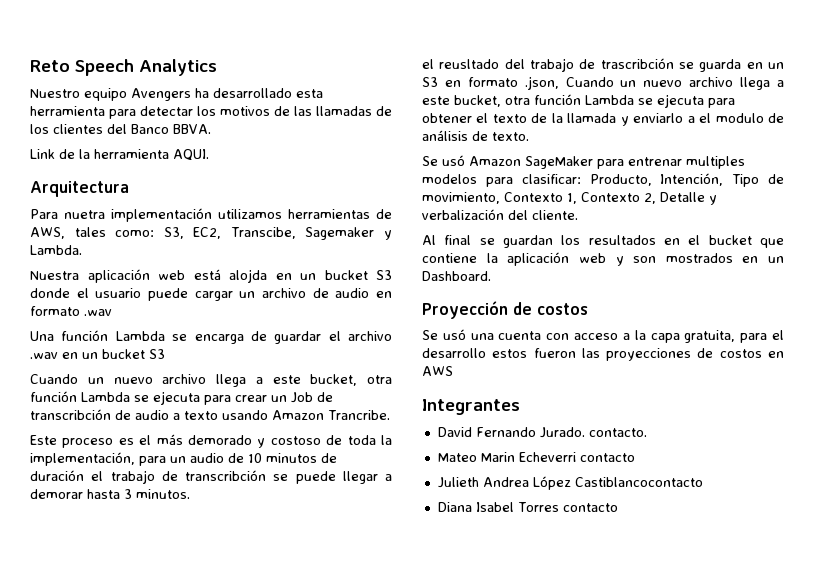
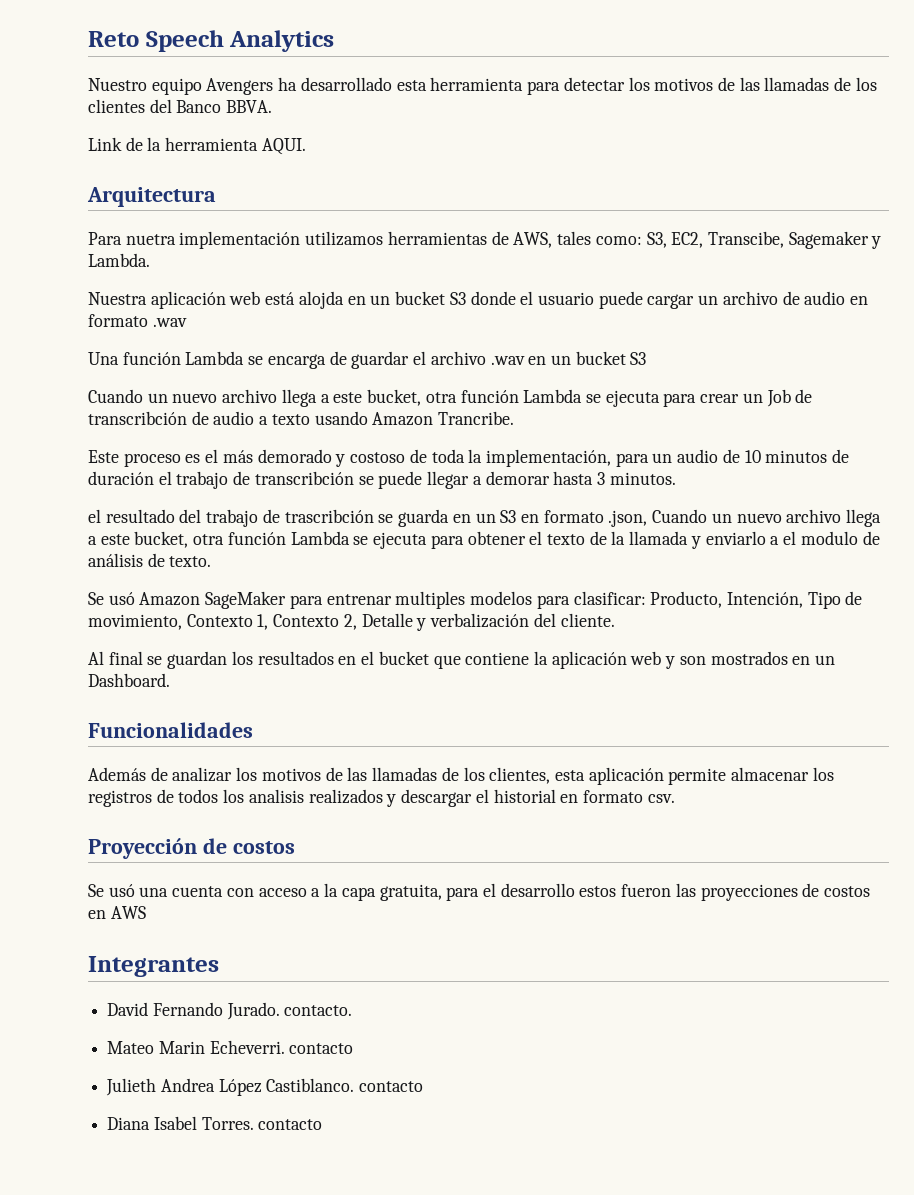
[439,59,500,69] reusltado -> [105,509,175,523] resultado
(491, 276) none -> [88,722,253,738] [88,767,834,785] [88,789,675,807] // Funcionalidades // Además de analizar los motivos de las llamadas de los clientes, esta aplicación permite almacenar los registros de todos los analisis realizados y descargar el historial en formato csv.
[518,452,576,462] Echeverri -> [209,1040,285,1054] Echeverri.
[574,477,703,487] Castiblancocontacto -> [266,1078,424,1092] Castiblanco. contacto
[517,502,559,512] Torres -> [201,1117,254,1130] Torres.

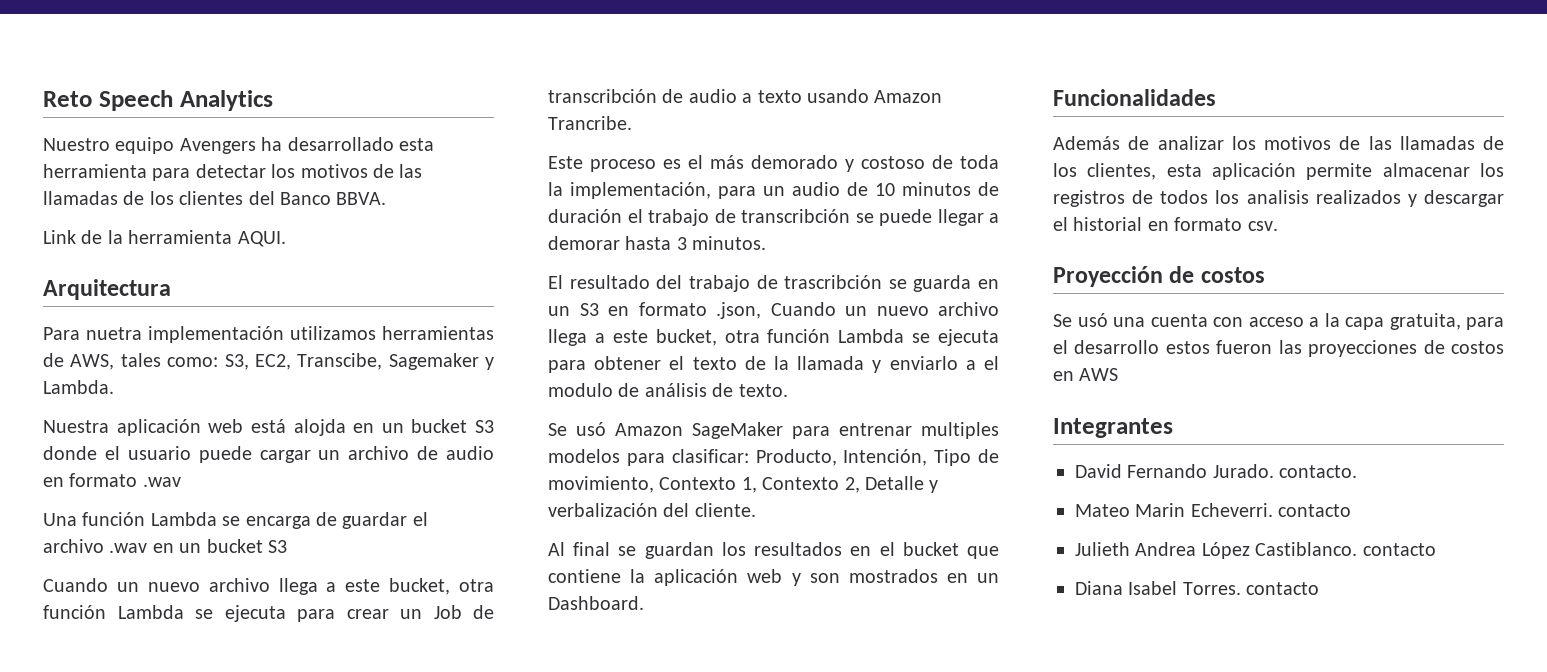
[88,509,101,523] el -> [548,275,563,289] El

